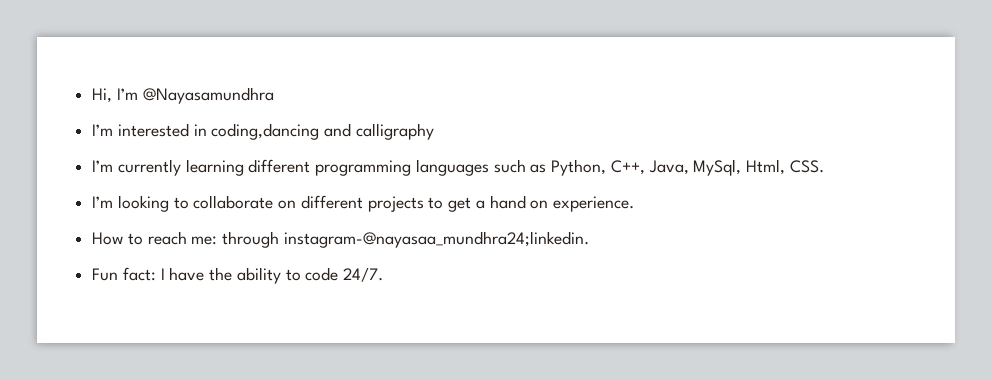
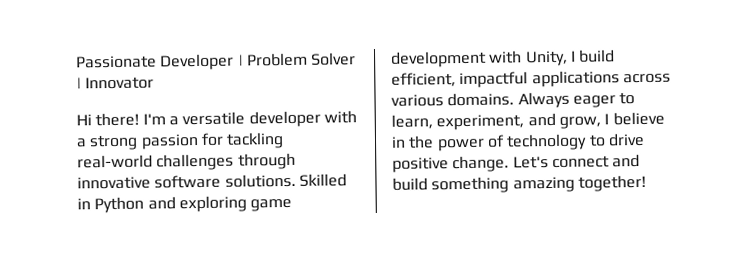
[92,87,274,104] [92,123,434,140] [92,159,824,176] [92,195,634,212] [92,231,589,248] [92,267,384,284] Hi, I’m @Nayasamundhra // I’m interested in coding,dancing and calligraphy // I’m currently learning different programming languages such as Python, C++, Java, MySql, Html, CSS. // I’m looking to collaborate on different projects to get a hand on experience. // How to reach me: through instagram-@nayasaa_mundhra24;linkedin. // Fun fact: I have the ability to code 24/7. -> [76,52,357,71] [76,76,155,90] [76,110,357,128] [76,132,285,151] [77,152,296,171] [77,173,347,190] [77,195,293,214] [391,49,616,68] [391,70,671,89] [391,91,636,109] [391,111,665,131] [391,132,645,152] [392,153,641,173] [392,174,646,194] Passionate Developer | Problem Solver | Innovator // Hi there! I'm a versatile developer with a strong passion for tackling real-world challenges through innovative software solutions. Skilled in Python and exploring game development with Unity, I build efficient, impactful applications across various domains. Always eager to learn, experiment, and grow, I believe in the power of technology to drive positive change. Let's connect and build something amazing together!

